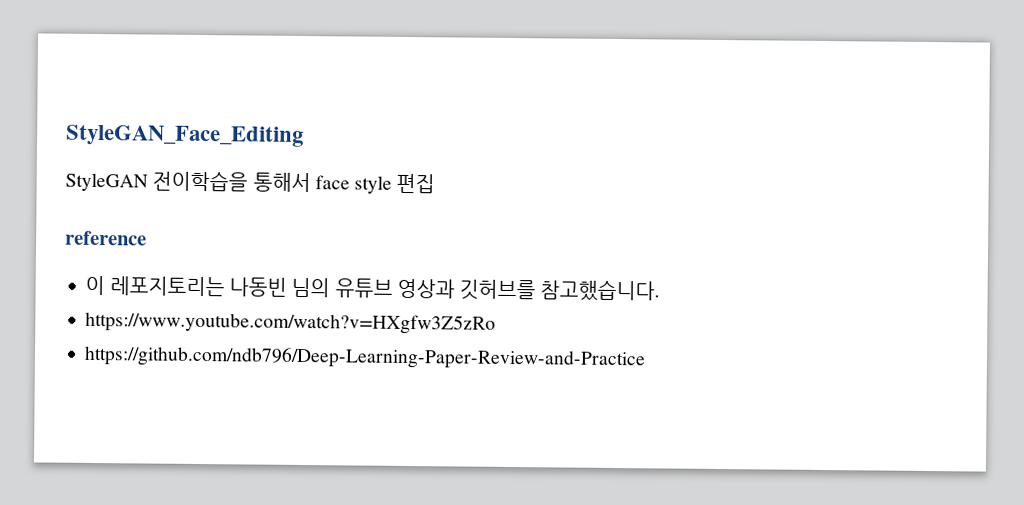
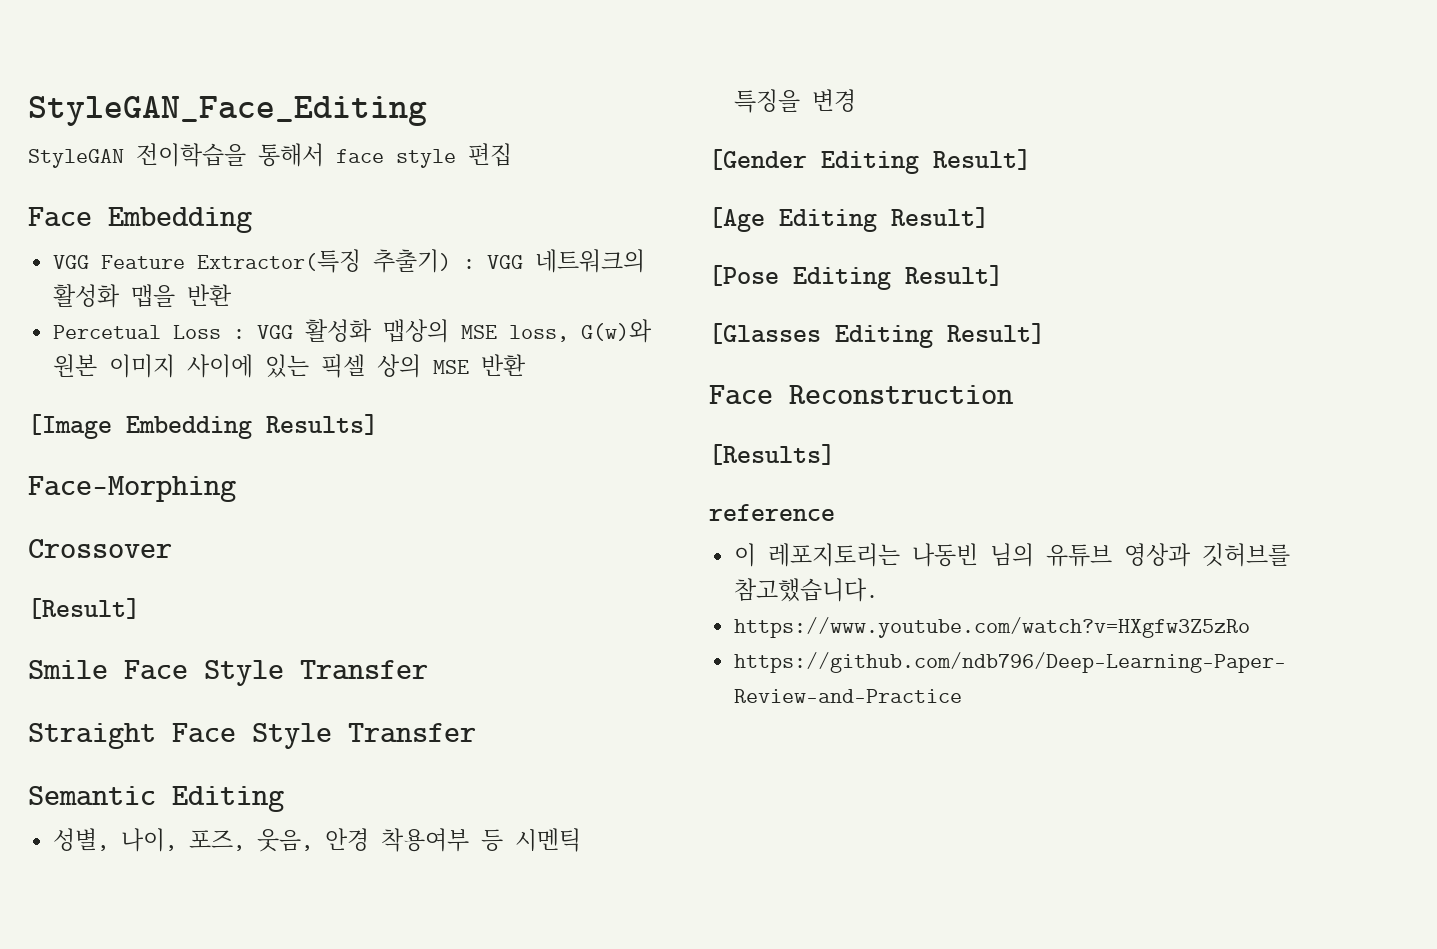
(436, 183) none -> [28,207,252,233] [53,249,646,273] [53,284,233,308] [53,319,653,343] [53,354,527,378] [28,414,378,439] [28,476,236,502] [28,539,172,558] [28,598,140,619] [28,660,428,686] [28,723,476,749] [28,786,284,812] [53,828,582,852] [734,89,857,113] [709,149,1031,174] [709,207,989,232] [709,265,1003,290] [709,323,1045,348] [709,385,1014,405] [709,444,835,465] // Face Embedding // VGG Feature Extractor(특징 추출기) : VGG 네트워크의 활성화 맵을 반환 // Percetual Loss : VGG 활성화 맵상의 MSE loss, G(w)와 원본 이미지 사이에 있는 픽셀 상의 MSE 반환 // [Image Embedding Results] // Face-Morphing // Crossover // [Result] // Smile Face Style Transfer // Straight Face Style Transfer // Semantic Editing // 성별, 나이, 포즈, 웃음, 안경 착용여부 등 시멘틱 특징을 변경 // [Gender Editing Result] // [Age Editing Result] // [Pose Editing Result] // [Glasses Editing Result] // Face Reconstruction // [Results]

